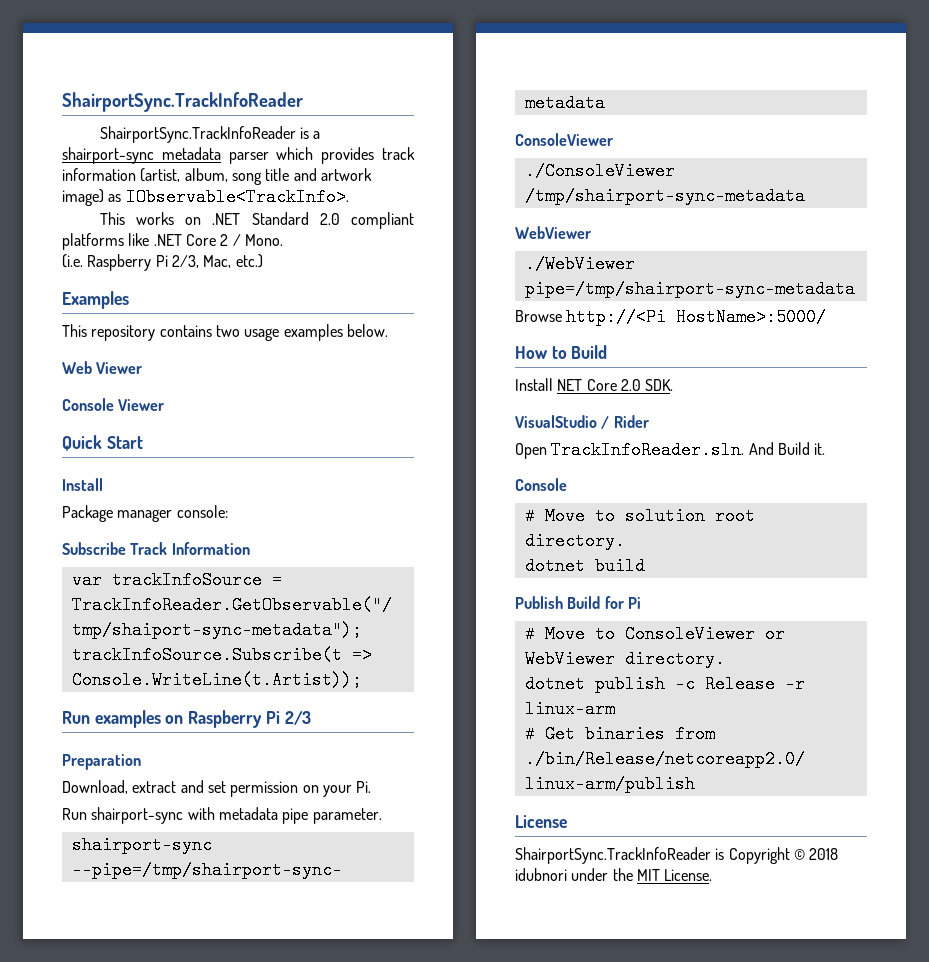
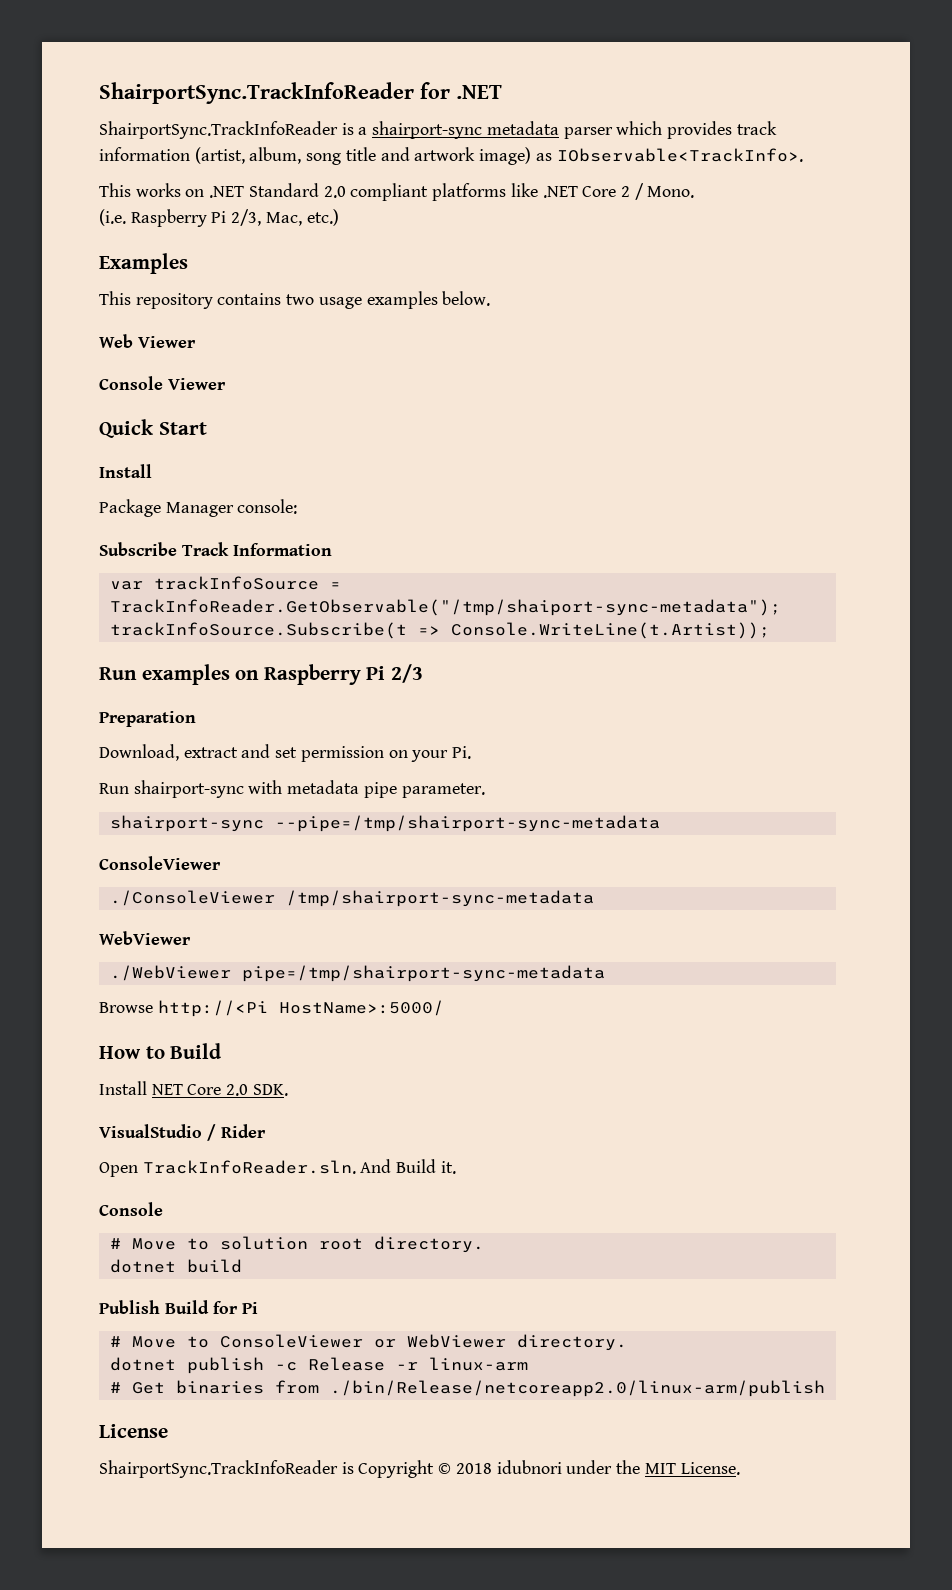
[62,92,303,112] ShairportSync.TrackInfoReader -> [99,82,502,104] ShairportSync.TrackInfoReader for .NET
[117,509,173,522] manager -> [165,502,234,517] Manager

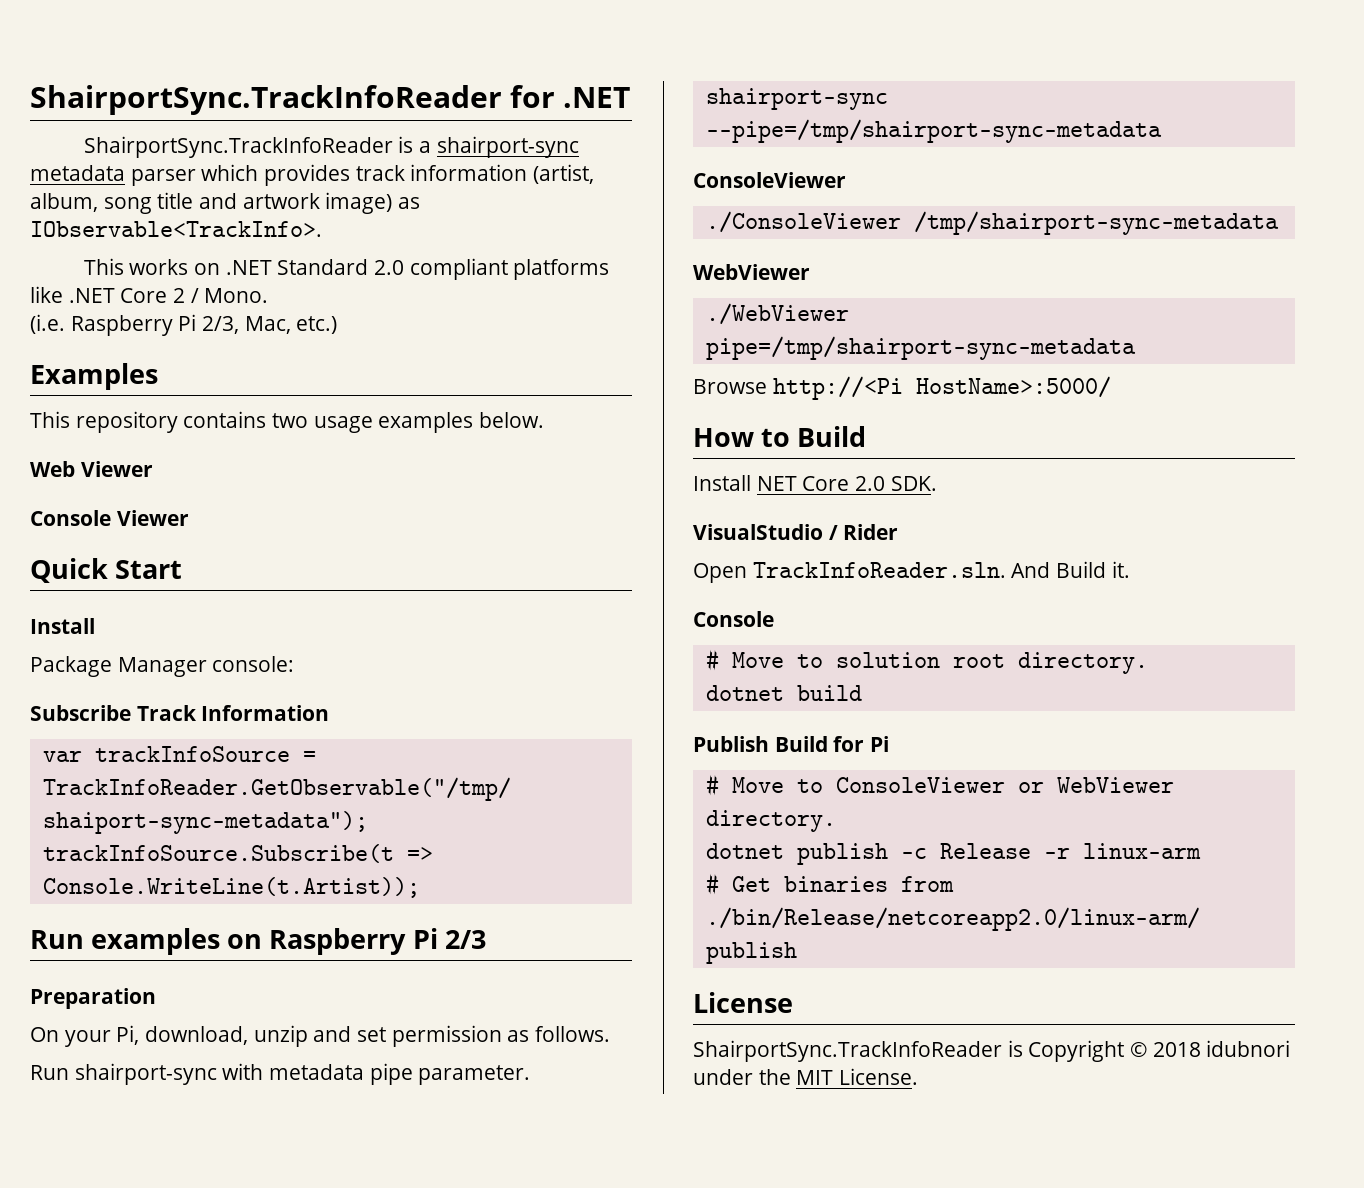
[99,744,472,762] Download, extract and set permission on your Pi. -> [30,1025,611,1047] On your Pi, download, unzip and set permission as follows.

